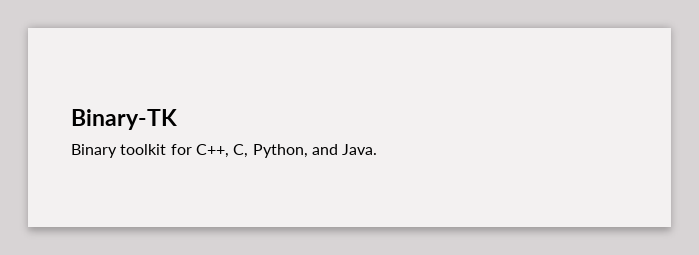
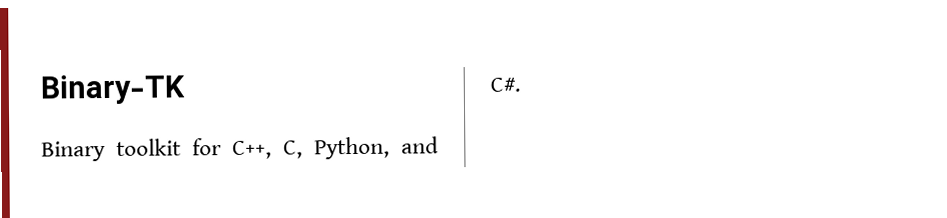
[342,144,378,155] Java. -> [490,77,521,92] C#.

